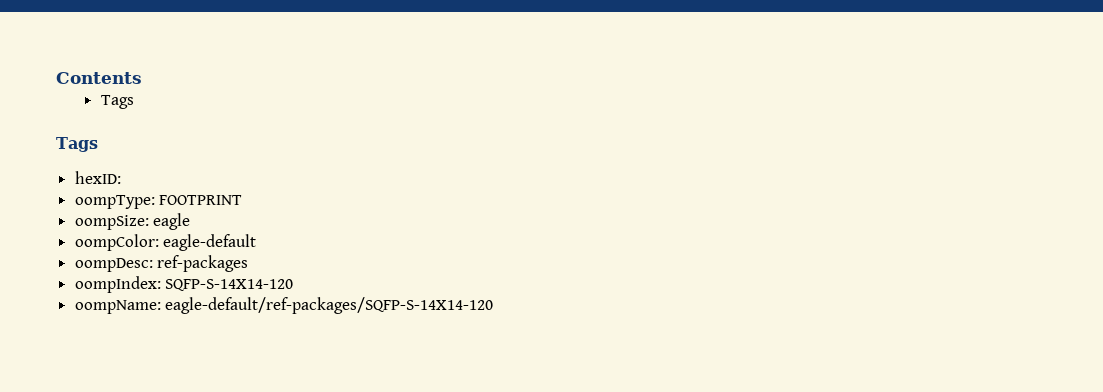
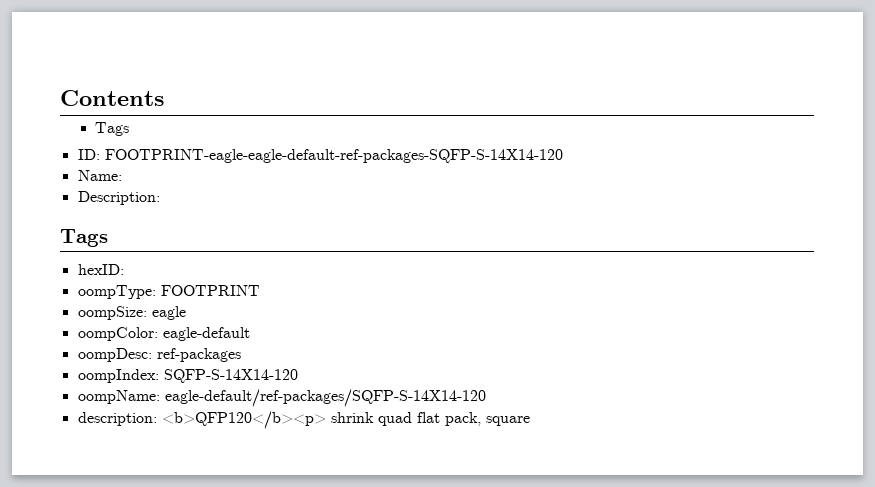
(134, 102) none -> [77,149,563,163] [77,170,122,181] [77,191,160,205] // ID: FOOTPRINT-eagle-eagle-default-ref-packages-SQFP-S-14X14-120 // Name: // Description:
(494, 305) none -> [77,411,530,429] // description: <b>QFP120</b><p> shrink quad flat pack, square

